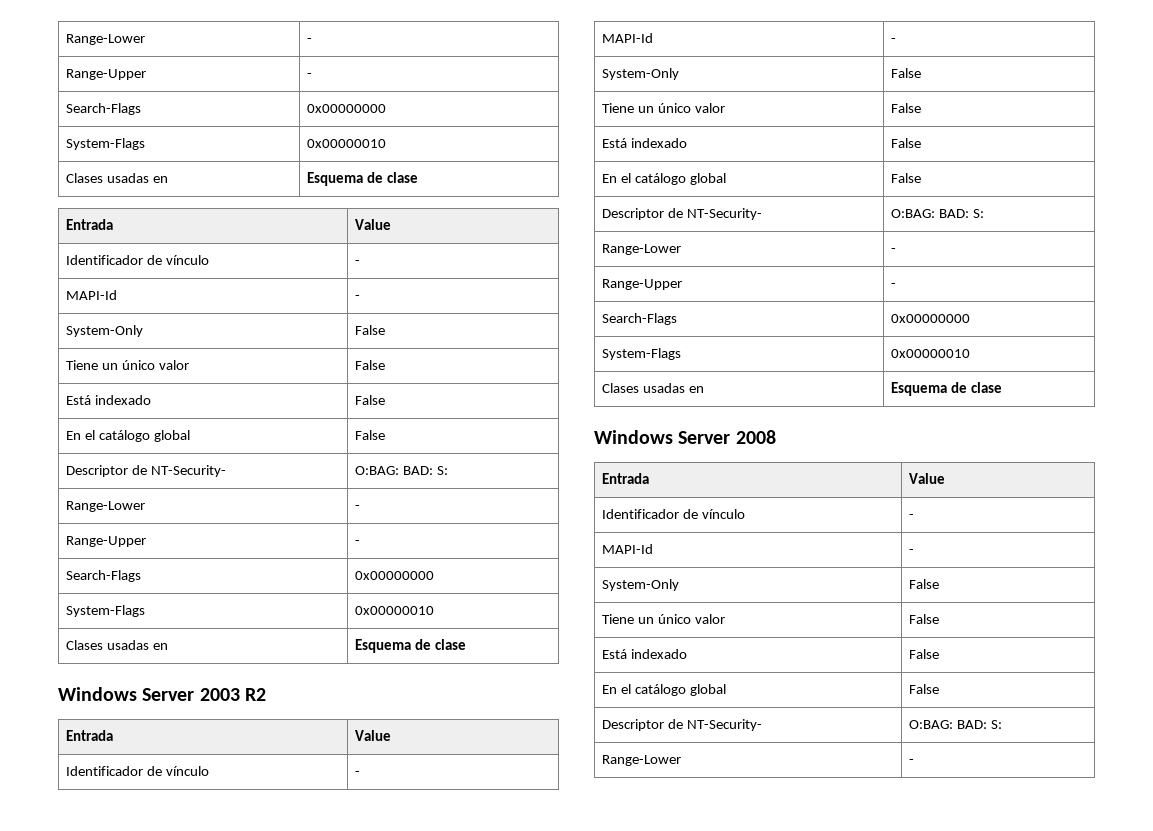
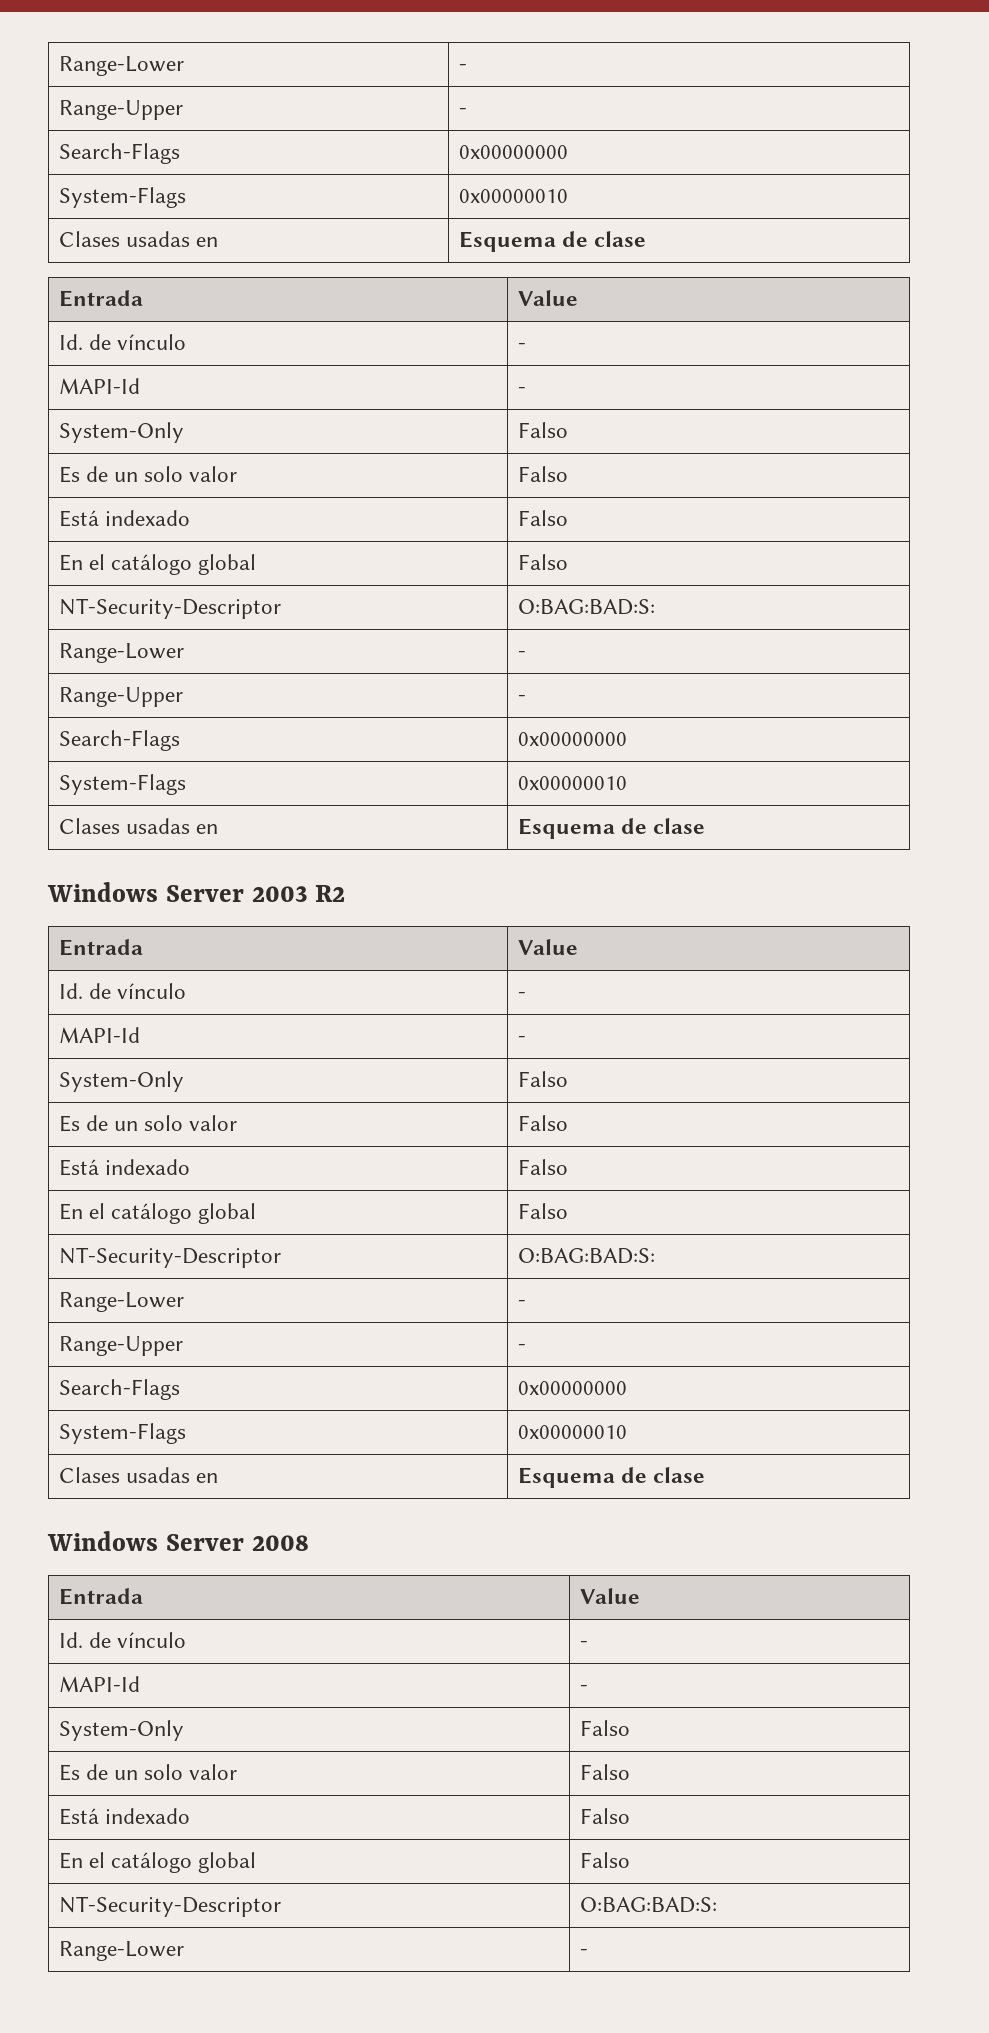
[65,255,209,265] [354,260,360,265] [65,290,117,300] [354,295,360,300] [65,325,143,337] [354,325,385,335] [65,360,189,370] [354,360,385,370] [65,395,151,405] [354,395,385,405] [65,430,190,442] [354,430,385,440] [65,465,226,477] [354,466,448,475] Identificador de vínculo | - // MAPI-Id | - // System-Only | False // Tiene un único valor | False // Está indexado | False // En el catálogo global | False // Descriptor de NT-Security- | O:BAG: BAD: S: -> [58,334,186,350] [517,343,526,350] [58,378,140,394] [517,387,526,394] [58,422,184,443] [517,422,568,438] [58,466,238,483] [517,466,568,482] [58,510,190,527] [517,510,568,526] [58,554,257,575] [517,554,568,570] [58,598,281,619] [517,599,655,615] Id. de vínculo | - // MAPI-Id | - // System-Only | Falso // Es de un solo valor | Falso // Está indexado | Falso // En el catálogo global | Falso // NT-Security-Descriptor | O:BAG:BAD:S:
[65,766,209,776] [354,771,360,776] [601,33,653,43] [890,38,896,43] [601,68,679,80] [890,68,921,78] [601,103,725,113] [890,103,921,113] [601,138,687,148] [890,138,921,148] [601,173,726,185] [890,173,921,183] [601,208,762,220] [890,209,984,218] Identificador de vínculo | - // MAPI-Id | - // System-Only | False // Tiene un único valor | False // Está indexado | False // En el catálogo global | False // Descriptor de NT-Security- | O:BAG: BAD: S: -> [58,983,186,999] [517,992,526,999] [58,1027,140,1043] [517,1036,526,1043] [58,1071,184,1092] [517,1071,568,1087] [58,1115,238,1132] [517,1115,568,1131] [58,1159,190,1176] [517,1159,568,1175] [58,1203,257,1224] [517,1203,568,1219] [58,1247,281,1268] [517,1248,655,1264] Id. de vínculo | - // MAPI-Id | - // System-Only | Falso // Es de un solo valor | Falso // Está indexado | Falso // En el catálogo global | Falso // NT-Security-Descriptor | O:BAG:BAD:S:
[601,509,745,519] [908,514,914,519] [601,544,653,554] [908,549,914,554] [601,579,679,591] [908,579,939,589] [601,614,725,624] [908,614,939,624] [601,649,687,659] [908,649,939,659] [601,684,726,696] [908,684,939,694] [601,719,762,731] [908,720,1002,729] Identificador de vínculo | - // MAPI-Id | - // System-Only | False // Tiene un único valor | False // Está indexado | False // En el catálogo global | False // Descriptor de NT-Security- | O:BAG: BAD: S: -> [58,1632,186,1648] [579,1641,588,1648] [58,1676,140,1692] [579,1685,588,1692] [58,1720,184,1741] [579,1720,630,1736] [58,1764,238,1781] [579,1764,630,1780] [58,1808,190,1825] [579,1808,630,1824] [58,1852,257,1873] [579,1852,630,1868] [58,1896,281,1917] [579,1897,717,1913] Id. de vínculo | - // MAPI-Id | - // System-Only | Falso // Es de un solo valor | Falso // Está indexado | Falso // En el catálogo global | Falso // NT-Security-Descriptor | O:BAG:BAD:S:

